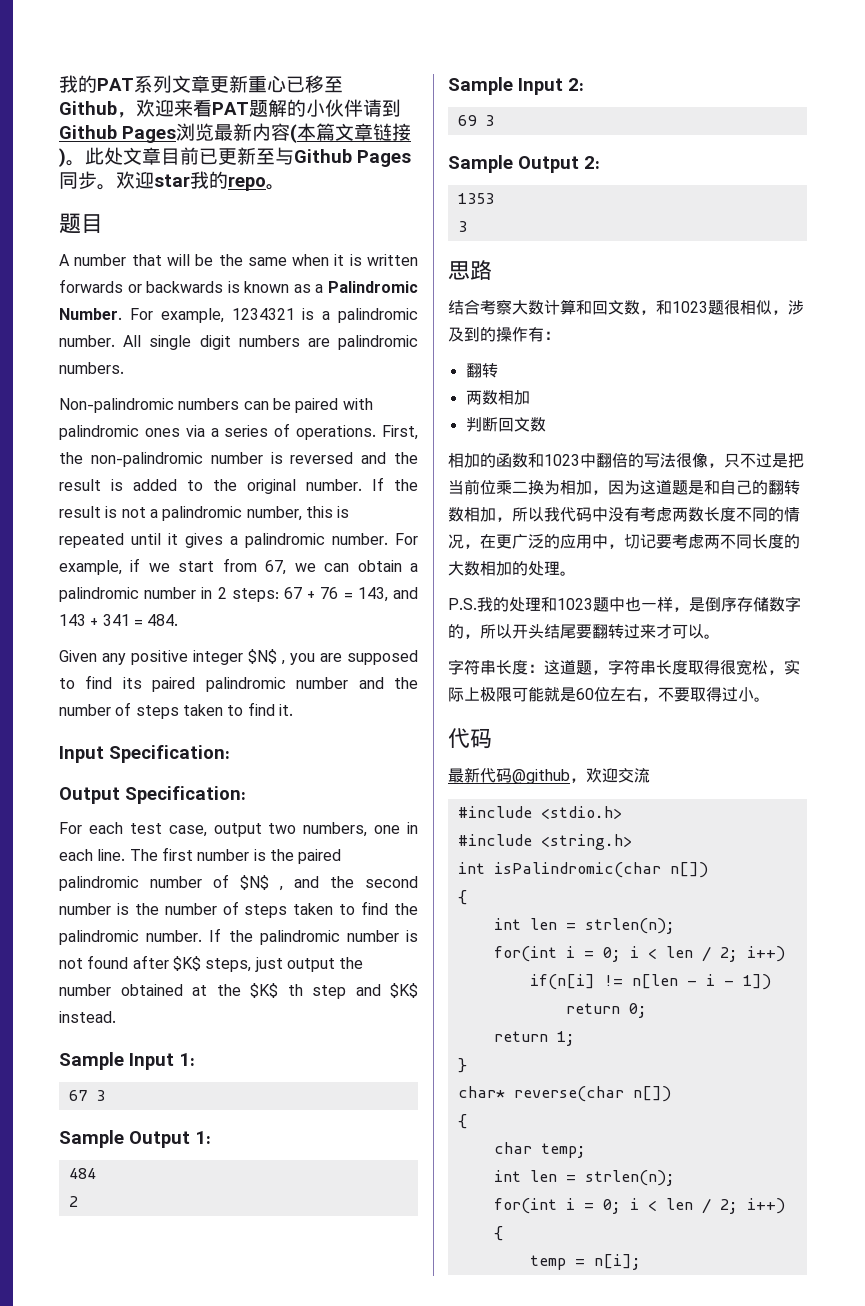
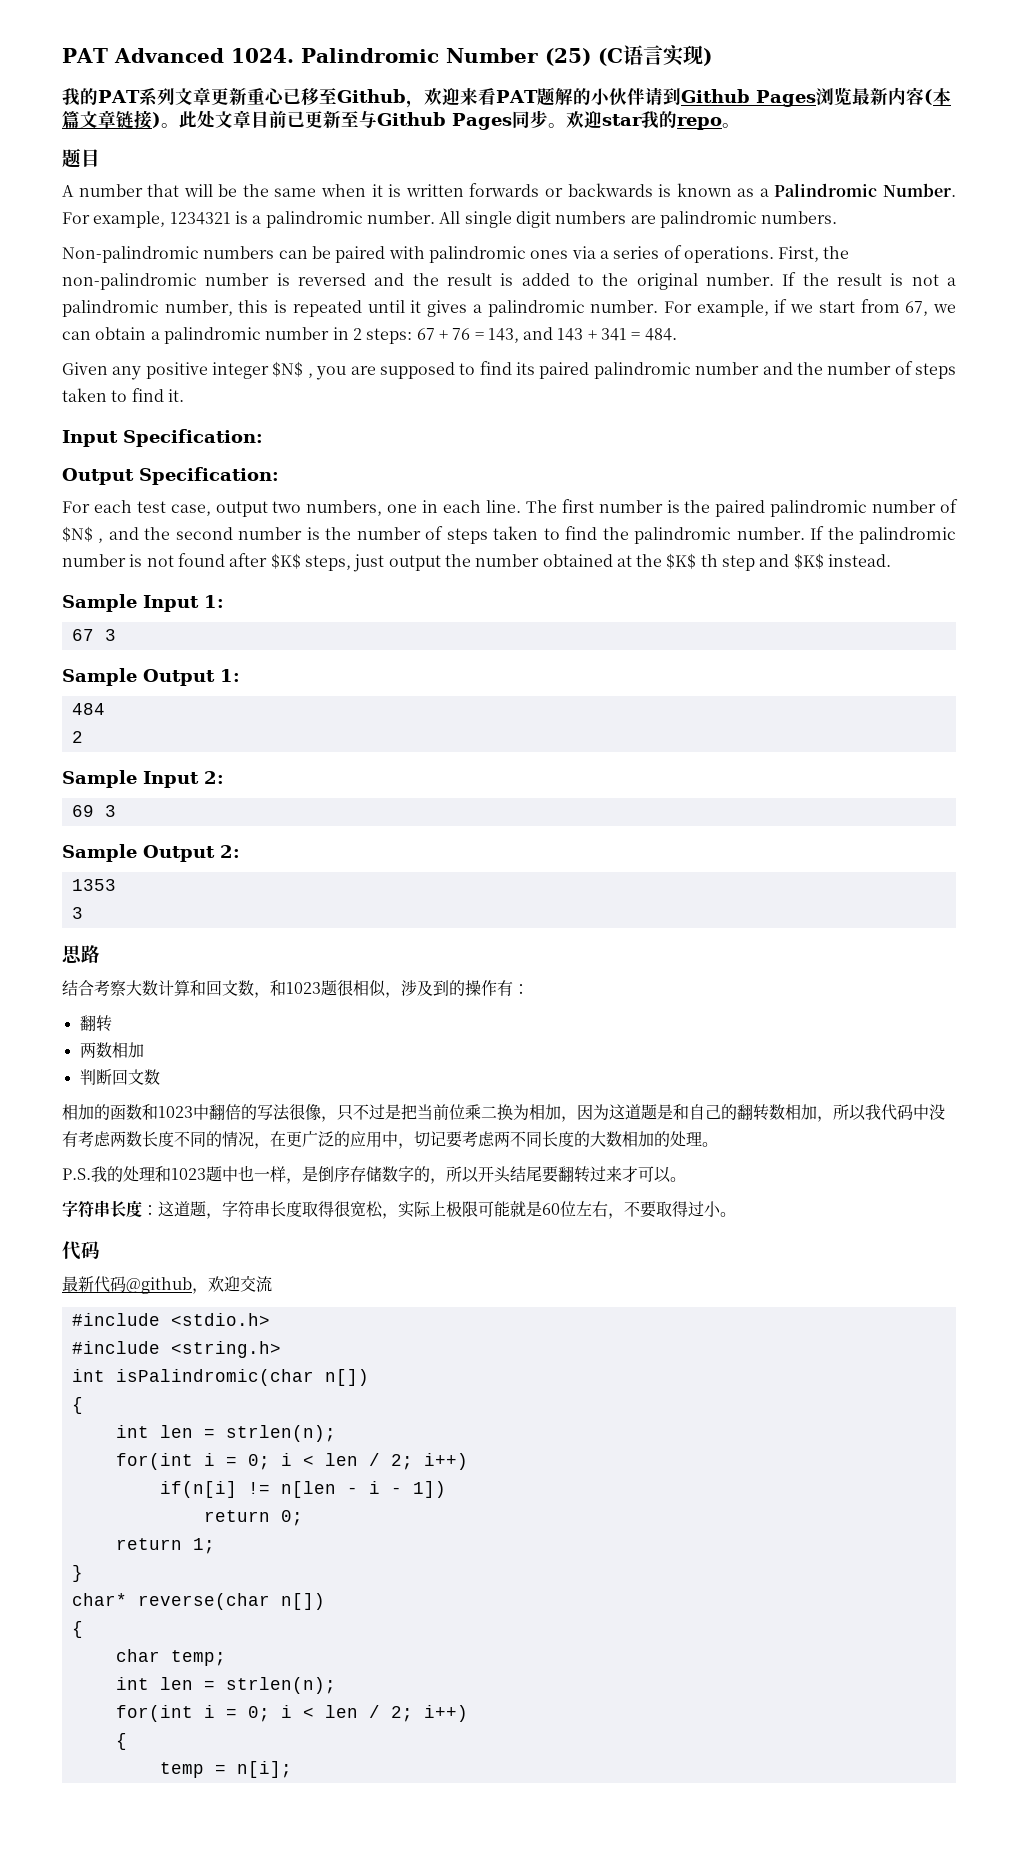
(59, 84) none -> [62,45,712,66] PAT Advanced 1024. Palindromic Number (25) (C语言实现) //

